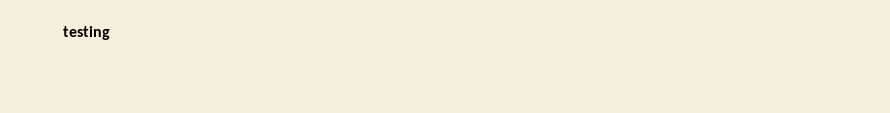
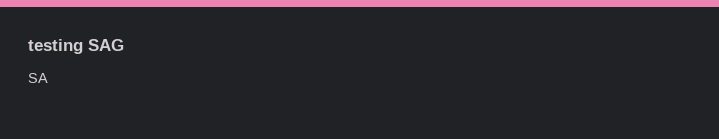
(110, 33) none -> [88,39,124,51] [28,73,48,83] SAG // SA

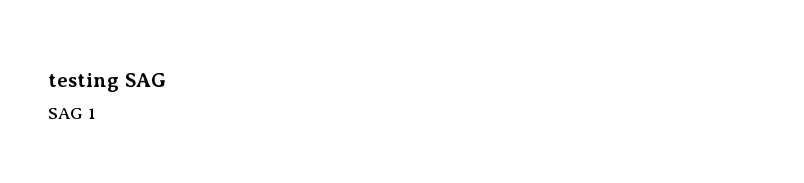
[28,73,48,83] SA -> [48,108,95,119] SAG 1

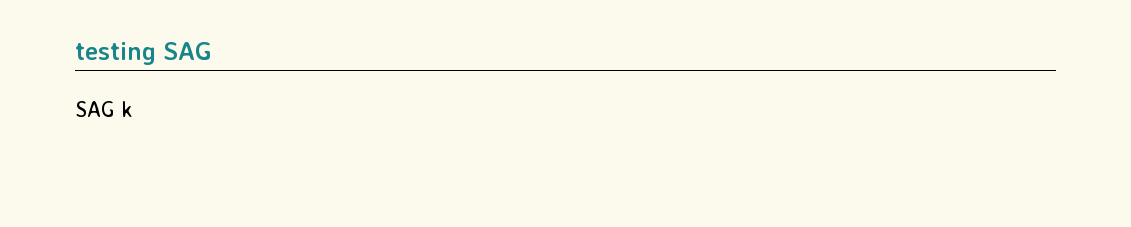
[87,108,95,119] 1 -> [121,101,133,117] k

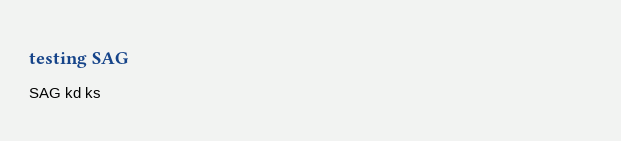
[121,101,133,117] k -> [65,87,102,98] kd ks

